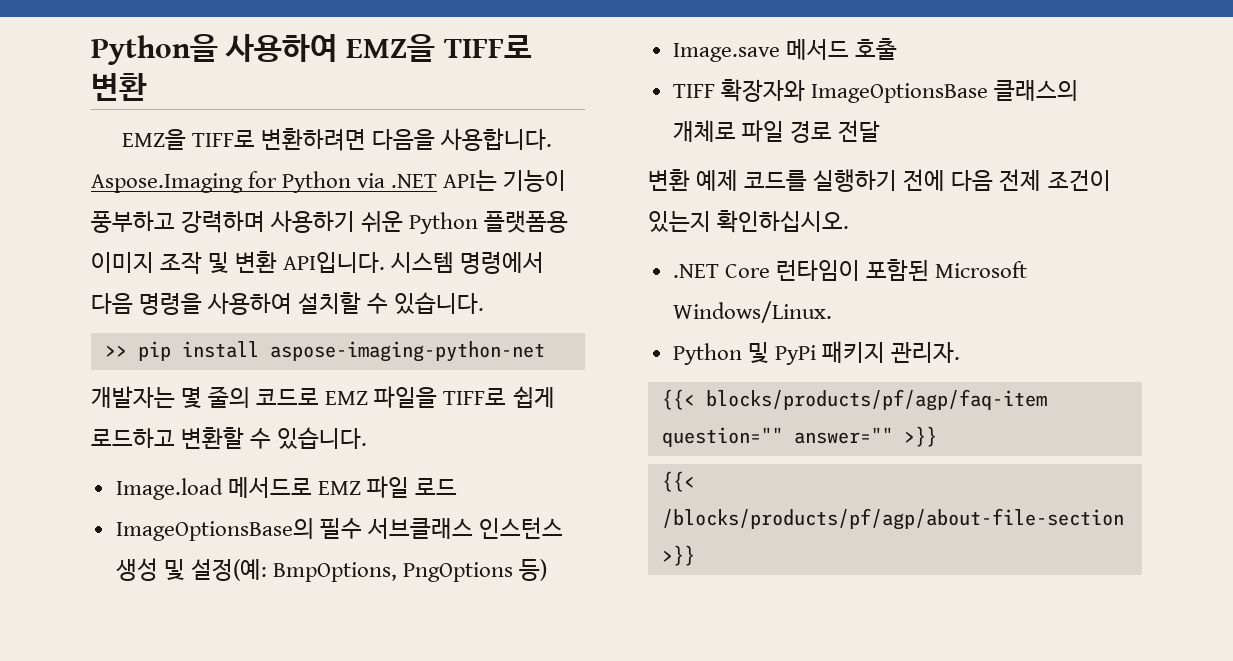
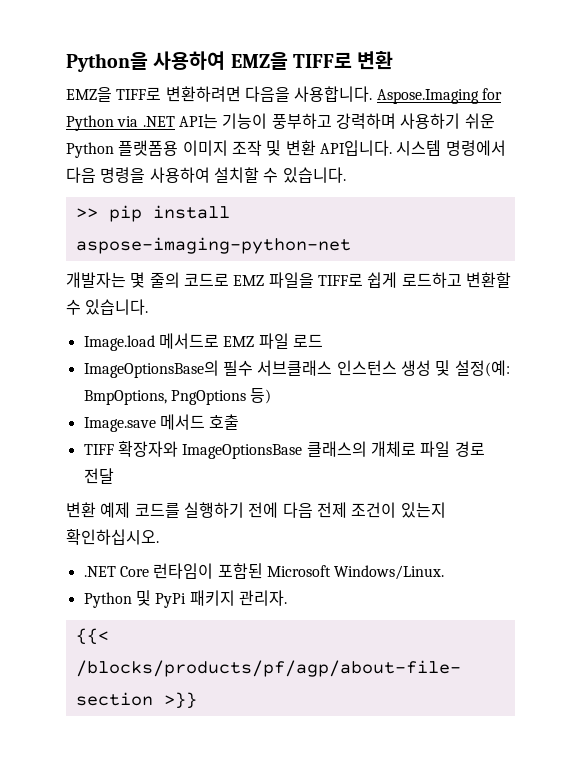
[661,389,1047,411] [661,426,937,447] // {{< blocks/products/pf/agp/faq-item question="" answer="" >}} -> (287, 598) none

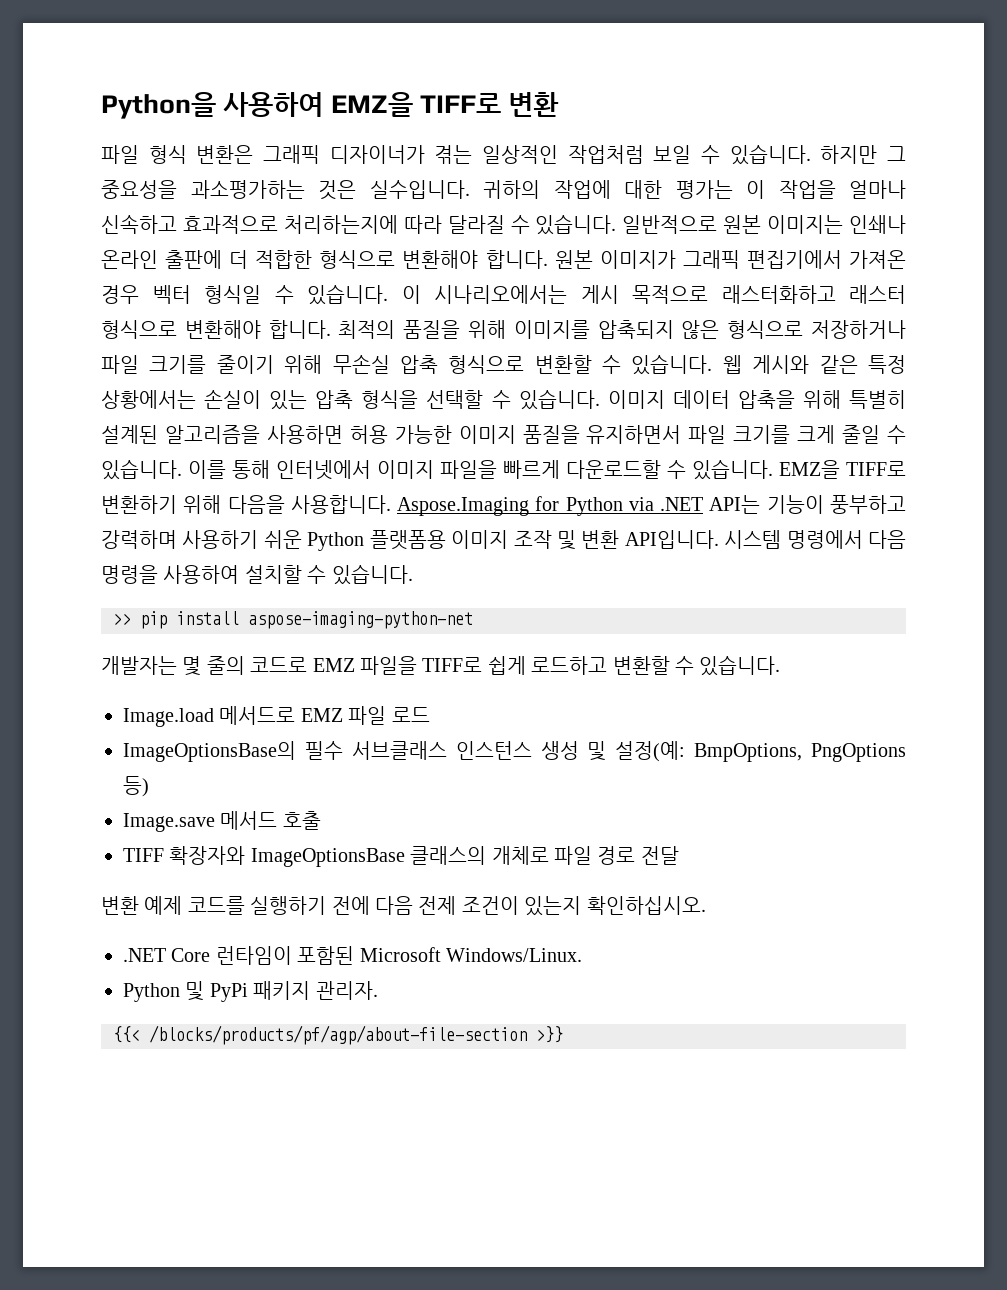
[66,86,241,102] EMZ을 TIFF로 변환하려면 -> [101,144,906,165] [101,180,906,200] [101,214,906,235] [101,250,907,269] [101,284,906,305] [101,320,906,339] [101,354,906,375] [101,389,907,410] [101,425,906,444] [101,459,906,480] [101,495,222,514] 파일 형식 변환은 그래픽 디자이너가 겪는 일상적인 작업처럼 보일 수 있습니다. 하지만 그 중요성을 과소평가하는 것은 실수입니다. 귀하의 작업에 대한 평가는 이 작업을 얼마나 신속하고 효과적으로 처리하는지에 따라 달라질 수 있습니다. 일반적으로 원본 이미지는 인쇄나 온라인 출판에 더 적합한 형식으로 변환해야 합니다. 원본 이미지가 그래픽 편집기에서 가져온 경우 벡터 형식일 수 있습니다. 이 시나리오에서는 게시 목적으로 래스터화하고 래스터 형식으로 변환해야 합니다. 최적의 품질을 위해 이미지를 압축되지 않은 형식으로 저장하거나 파일 크기를 줄이기 위해 무손실 압축 형식으로 변환할 수 있습니다. 웹 게시와 같은 특정 상황에서는 손실이 있는 압축 형식을 선택할 수 있습니다. 이미지 데이터 압축을 위해 특별히 설계된 알고리즘을 사용하면 허용 가능한 이미지 품질을 유지하면서 파일 크기를 크게 줄일 수 있습니다. 이를 통해 인터넷에서 이미지 파일을 빠르게 다운로드할 수 있습니다. EMZ을 TIFF로 변환하기 위해

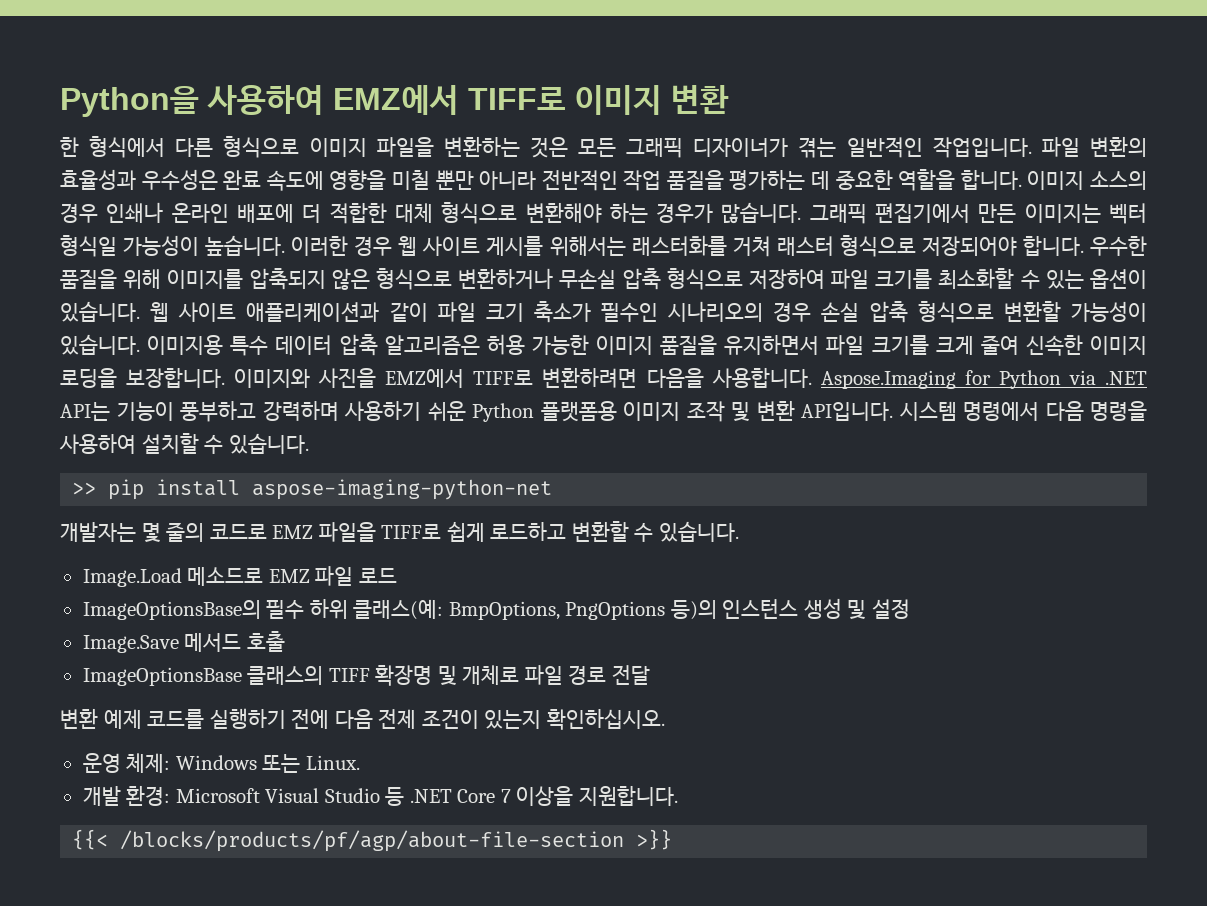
[330,92,560,117] [101,144,906,165] [101,180,906,200] [101,214,844,235] EMZ을 TIFF로 변환 // 파일 형식 변환은 그래픽 디자이너가 겪는 일상적인 작업처럼 보일 수 있습니다. 하지만 그 중요성을 과소평가하는 것은 실수입니다. 귀하의 작업에 대한 평가는 이 작업을 얼마나 신속하고 효과적으로 처리하는지에 따라 달라질 수 있습니다. 일반적으로 원본 이미지는 -> [333,85,729,115] [60,136,1147,158] [60,169,1147,191] [60,203,98,223] EMZ에서 TIFF로 이미지 변환 // 한 형식에서 다른 형식으로 이미지 파일을 변환하는 것은 모든 그래픽 디자이너가 겪는 일반적인 작업입니다. 파일 변환의 효율성과 우수성은 완료 속도에 영향을 미칠 뿐만 아니라 전반적인 작업 품질을 평가하는 데 중요한 역할을 합니다. 이미지 소스의 경우
[165,250,223,269] 출판에 -> [236,204,294,223] 배포에
[319,250,907,269] [101,284,906,305] [101,320,396,339] 형식으로 변환해야 합니다. 원본 이미지가 그래픽 편집기에서 가져온 경우 벡터 형식일 수 있습니다. 이 시나리오에서는 게시 목적으로 래스터화하고 래스터 형식으로 변환해야 합니다. 최적의 -> [394,202,1147,224] [60,235,1148,257] 대체 형식으로 변환해야 하는 경우가 많습니다. 그래픽 편집기에서 만든 이미지는 벡터 형식일 가능성이 높습니다. 이러한 경우 웹 사이트 게시를 위해서는 래스터화를 거쳐 래스터 형식으로 저장되어야 합니다. 우수한
[811,320,906,339] [101,354,906,375] [101,389,907,410] [101,425,343,444] 저장하거나 파일 크기를 줄이기 위해 무손실 압축 형식으로 변환할 수 있습니다. 웹 게시와 같은 특정 상황에서는 손실이 있는 압축 형식을 선택할 수 있습니다. 이미지 데이터 압축을 위해 특별히 설계된 알고리즘을 사용하면 -> [458,268,1147,290] [60,301,1147,323] [60,334,480,356] 변환하거나 무손실 압축 형식으로 저장하여 파일 크기를 최소화할 수 있는 옵션이 있습니다. 웹 사이트 애플리케이션과 같이 파일 크기 축소가 필수인 시나리오의 경우 손실 압축 형식으로 변환할 가능성이 있습니다. 이미지용 특수 데이터 압축 알고리즘은
[842,425,906,444] [101,459,906,480] [101,495,222,514] 줄일 수 있습니다. 이를 통해 인터넷에서 이미지 파일을 빠르게 다운로드할 수 있습니다. EMZ을 TIFF로 변환하기 위해 -> [980,335,1147,356] [60,367,638,388] 줄여 신속한 이미지 로딩을 보장합니다. 이미지와 사진을 EMZ에서 TIFF로 변환하려면
[123,706,296,727] Image.load 메서드로 -> [82,567,264,587] Image.Load 메소드로
[351,741,906,762] [123,776,149,797] [123,811,321,832] [123,846,487,867] 서브클래스 인스턴스 생성 및 설정(예: BmpOptions, PngOptions 등) // Image.save 메서드 호출 // TIFF 확장자와 ImageOptionsBase 클래스의 -> [309,598,910,620] [82,631,285,653] [82,665,457,686] 하위 클래스(예: BmpOptions, PngOptions 등)의 인스턴스 생성 및 설정 // Image.Save 메서드 호출 // ImageOptionsBase 클래스의 TIFF 확장명 및
[123,946,582,965] [123,981,378,1002] .NET Core 런타임이 포함된 Microsoft Windows/Linux. // Python 및 PyPi 패키지 관리자. -> [82,753,360,773] [82,785,678,806] 운영 체제: Windows 또는 Linux. // 개발 환경: Microsoft Visual Studio 등 .NET Core 7 이상을 지원합니다.

